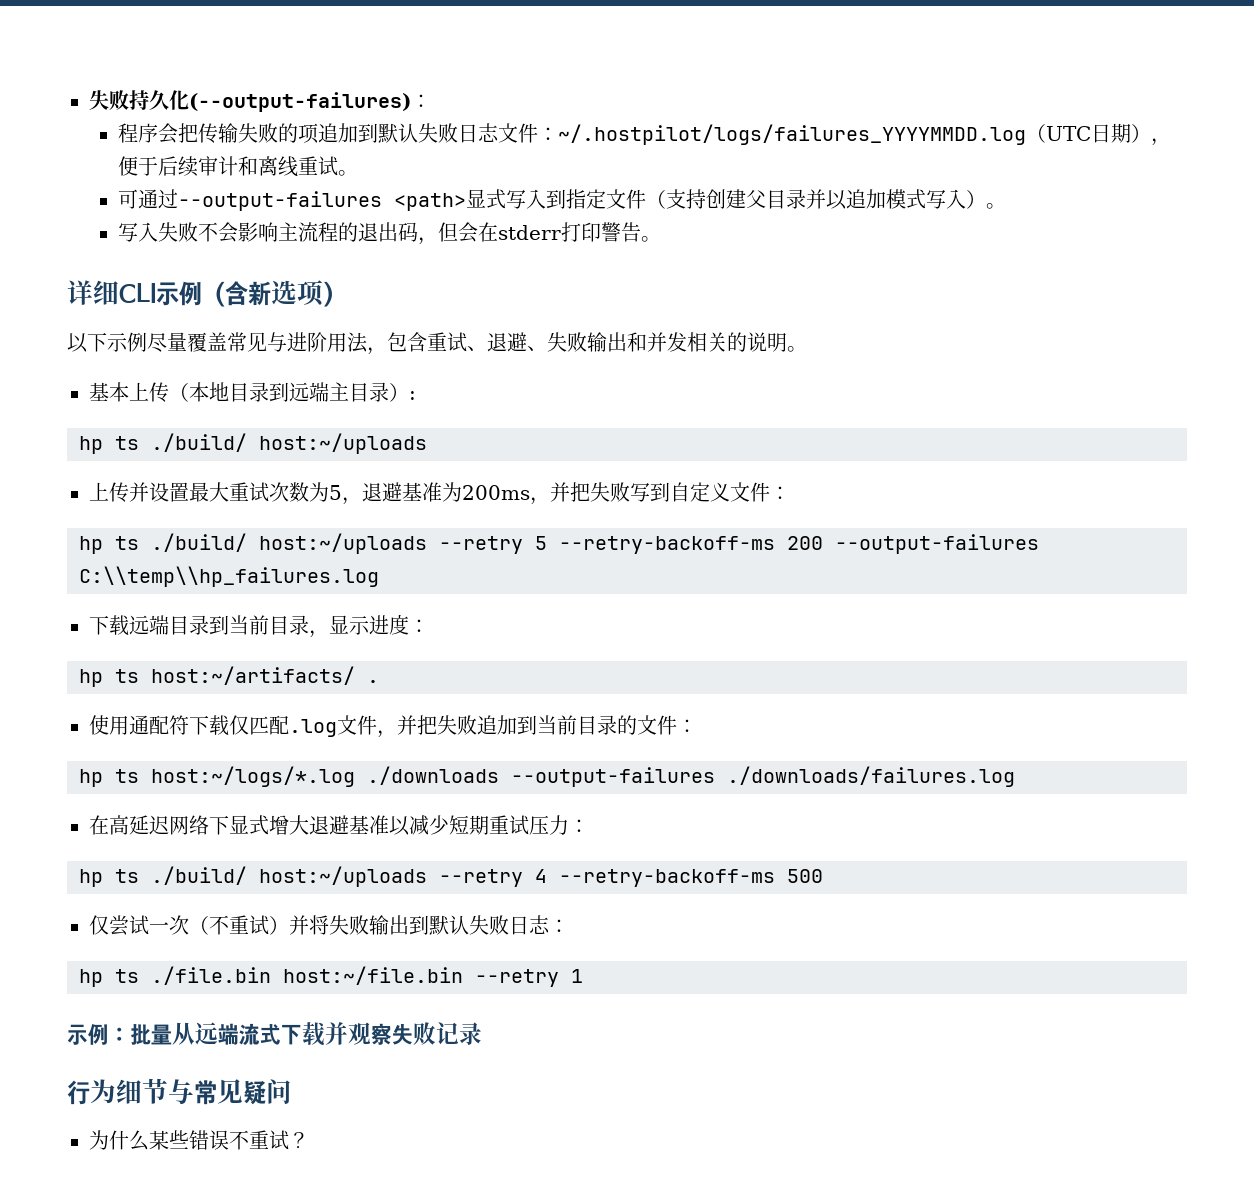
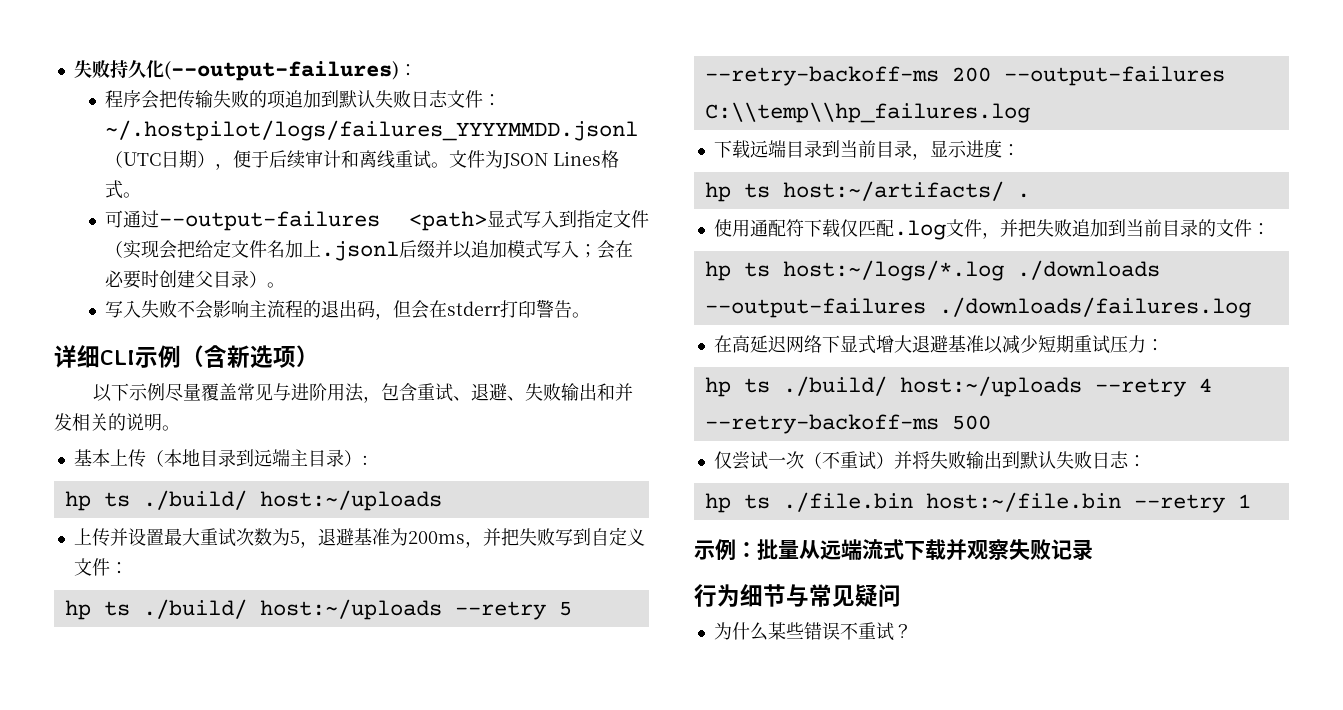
[558,124,1027,145] ~/.hostpilot/logs/failures_YYYYMMDD.log -> [105,120,639,141] ~/.hostpilot/logs/failures_YYYYMMDD.jsonl
(359, 173) none -> [449,150,620,169] [105,180,142,199] 文件为JSON Lines格式。
[666,189,967,210] 支持创建父目录并以追加模式写入 -> [123,239,634,261] [105,270,250,289] 实现会把给定文件名加上.jsonl后缀并以追加模式写入；会在必要时创建父目录

